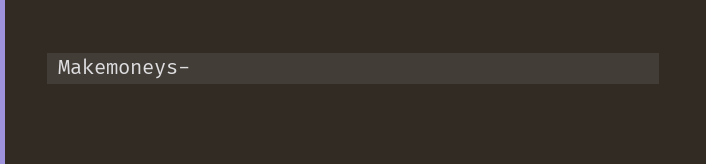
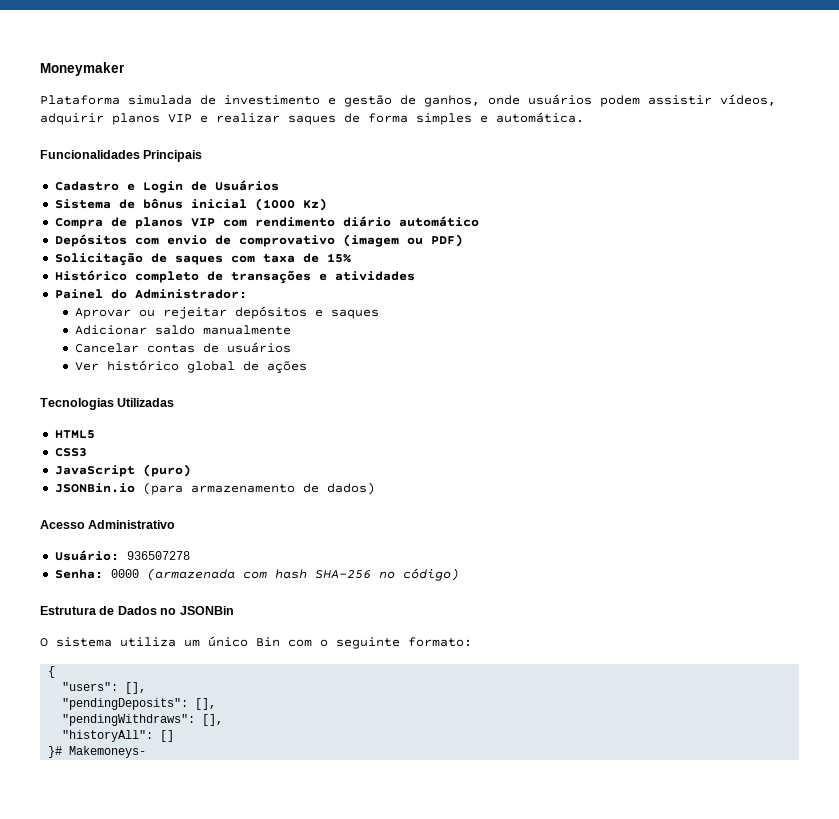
(58, 68) none -> [40,62,125,76] [40,94,776,107] [40,112,584,125] [40,150,203,162] [54,180,279,193] [54,198,327,211] [54,216,479,229] [54,234,463,247] [54,252,351,266] [54,270,415,284] [54,289,247,299] [75,306,380,319] [75,325,292,335] [75,342,292,353] [75,360,308,374] [40,398,175,410] [54,430,95,439] [54,448,87,457] [54,464,191,477] [54,482,375,495] [40,520,176,529] [54,550,190,561] [54,568,459,581] [40,606,234,615] [40,636,472,649] [48,666,56,678] [62,682,147,694] [62,698,217,710] [62,714,224,726] [62,730,175,742] [48,746,63,758] Moneymaker // Plataforma simulada de investimento e gestão de ganhos, onde usuários podem assistir vídeos, adquirir planos VIP e realizar saques de forma simples e automática. // Funcionalidades Principais // Cadastro e Login de Usuários // Sistema de bônus inicial (1000 Kz) // Compra de planos VIP com rendimento diário automático // Depósitos com envio de comprovativo (imagem ou PDF) // Solicitação de saques com taxa de 15% // Histórico completo de transações e atividades // Painel do Administrador: // Aprovar ou rejeitar depósitos e saques // Adicionar saldo manualmente // Cancelar contas de usuários // Ver histórico global de ações // Tecnologias Utilizadas // HTML5 // CSS3 // JavaScript (puro) // JSONBin.io (para armazenamento de dados) // Acesso Administrativo // Usuário: 936507278 // Senha: 0000 (armazenada com hash SHA-256 no código) // Estrutura de Dados no JSONBin // O sistema utiliza um único Bin com o seguinte formato: // { // "users": [], // "pendingDeposits": [], // "pendingWithdraws": [], // "historyAll": [] // }#

